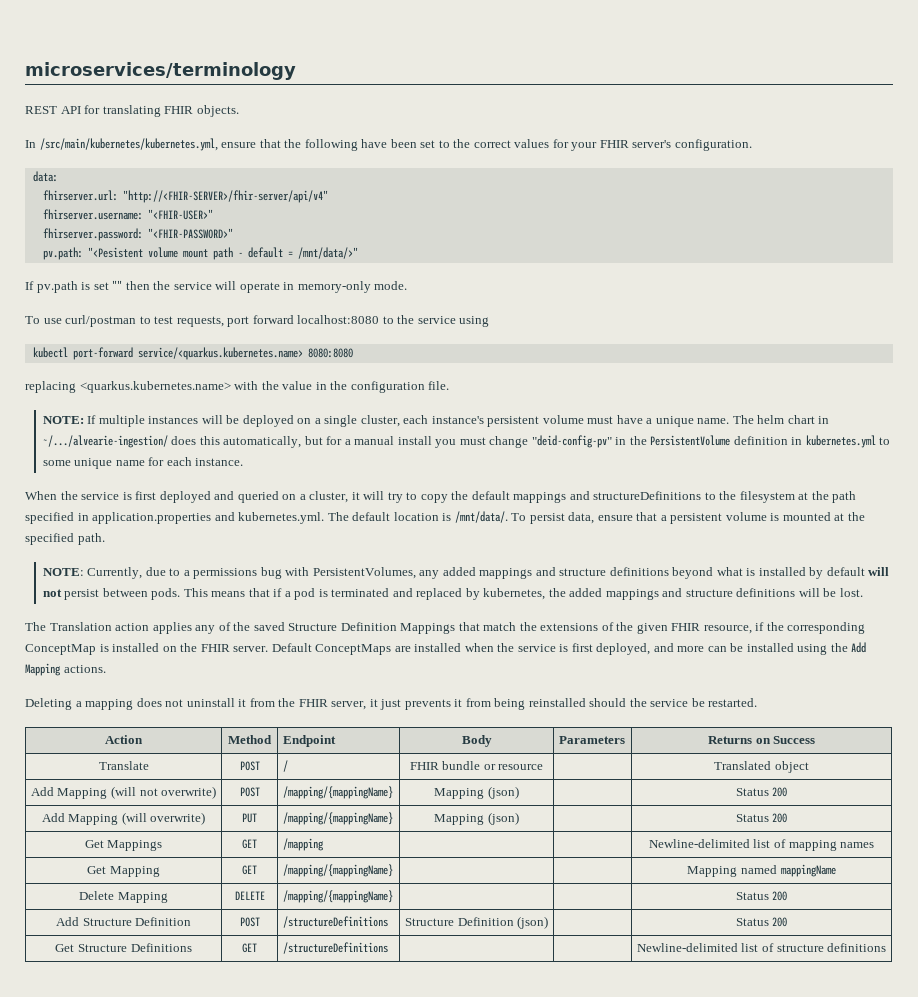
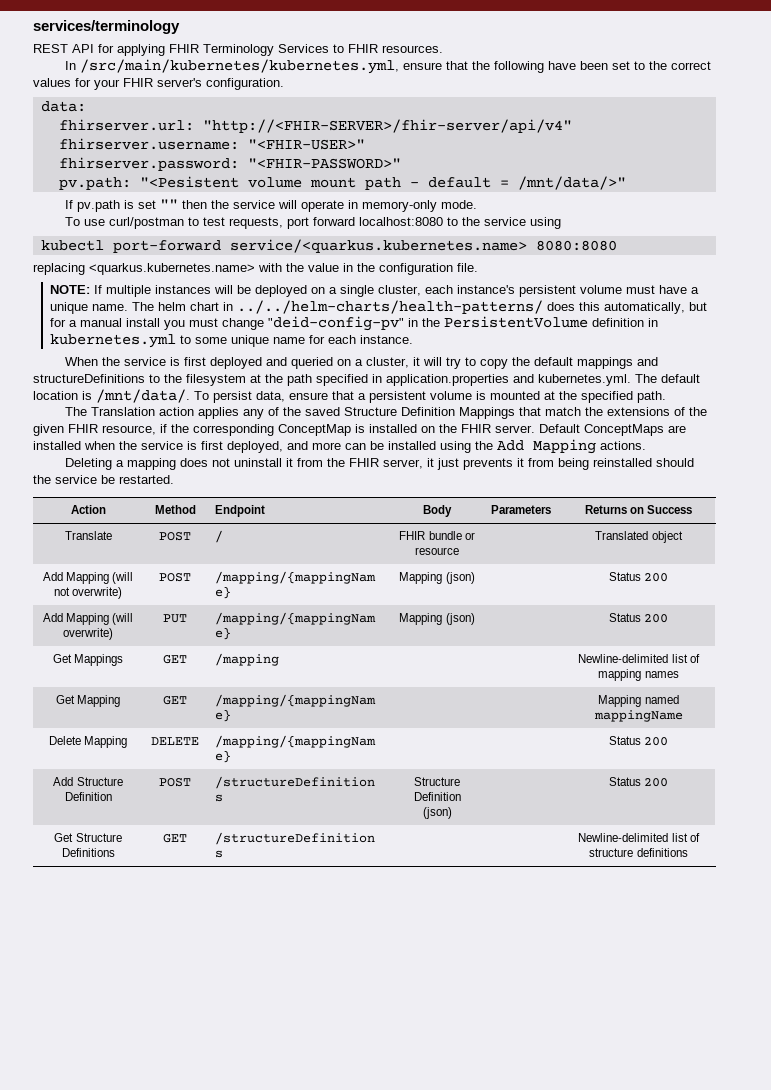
[25,62,296,80] microservices/terminology -> [33,20,180,34] services/terminology
[102,105,239,117] translating FHIR objects. -> [117,44,443,56] applying FHIR Terminology Services to FHIR resources.
[42,435,168,448] ~/.../alvearie-ingestion/ -> [236,300,543,314] ../../helm-charts/health-patterns/
[42,567,890,579] [42,588,863,600] // NOTE: Currently, due to a permissions bug with PersistentVolumes, any added mappings and structure definitions beyond what is installed by default will not persist between pods. This means that if a pod is terminated and replaced by kubernetes, the added mappings and structure definitions will be lost. -> (666, 397) none

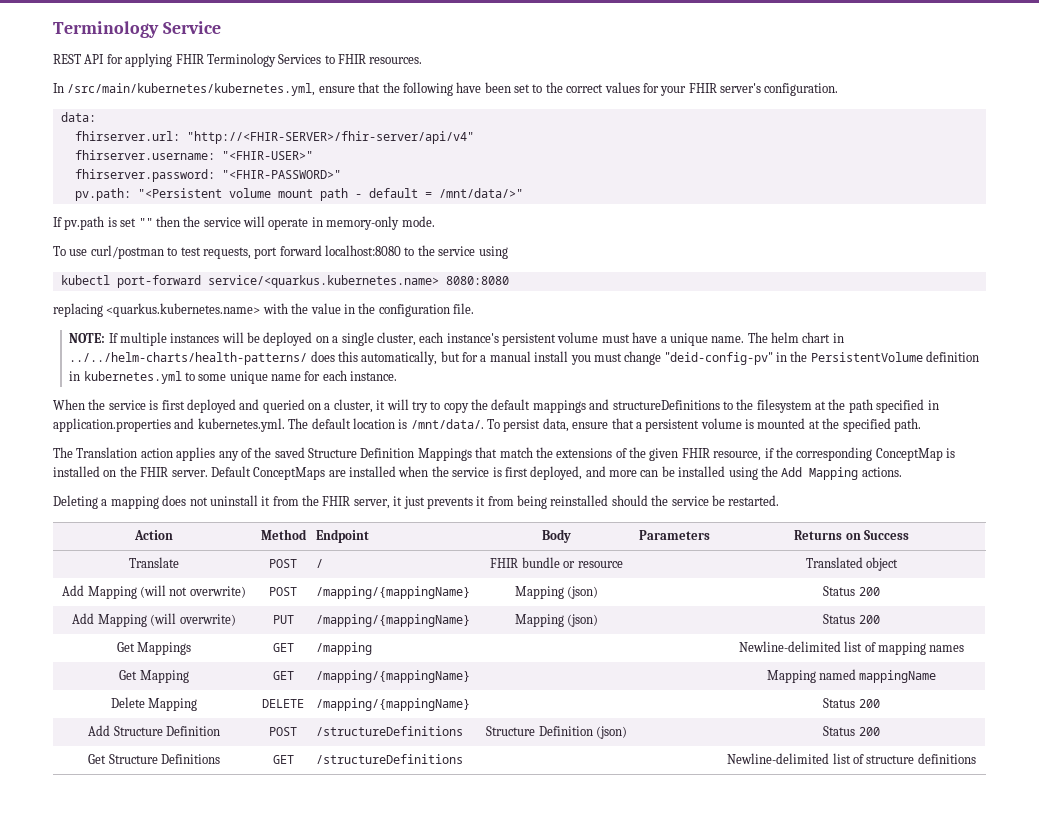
[33,20,180,34] services/terminology -> [53,21,221,38] Terminology Service
[139,176,239,188] "<Pesistent -> [137,188,222,198] "<Persistent

